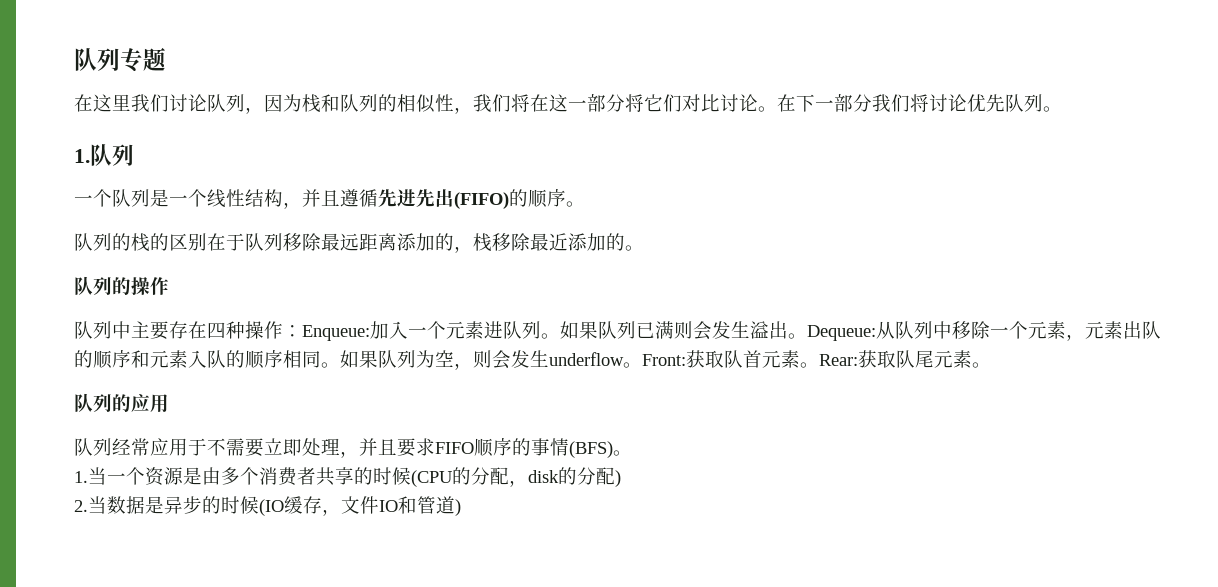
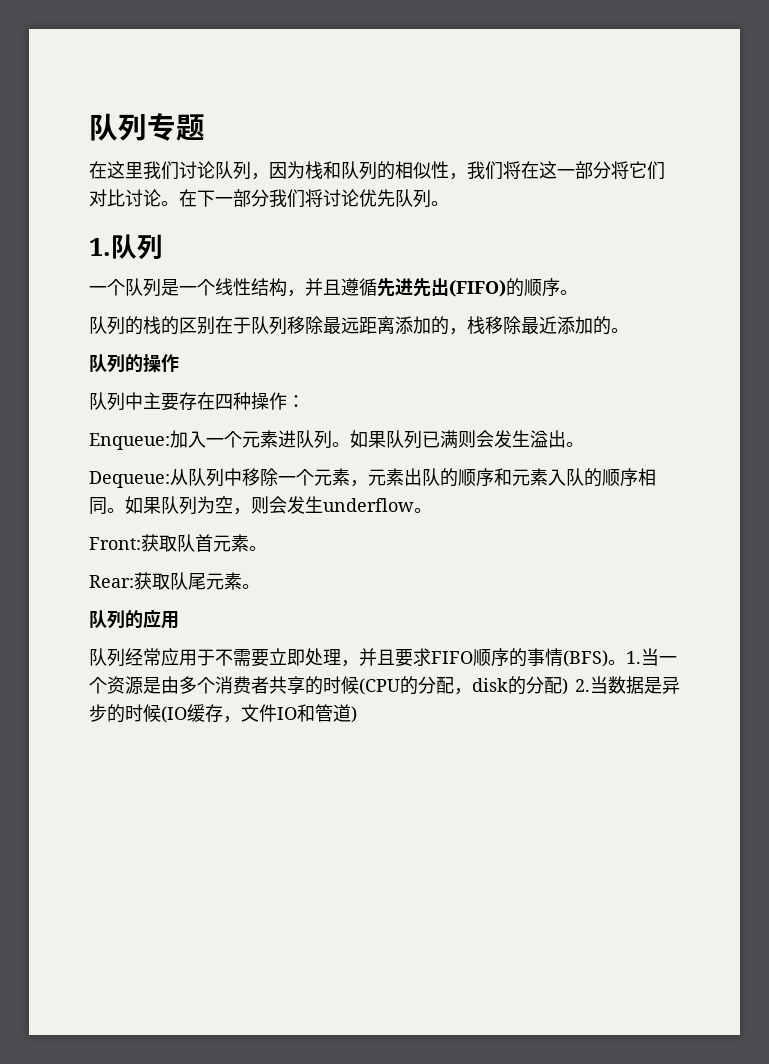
(302, 331) none -> (305, 401) //
(807, 336) none -> (584, 444) //
(642, 365) none -> (432, 510) //
(819, 365) none -> (267, 548) //
(632, 453) // -> (626, 662) none
(621, 478) // -> (568, 686) none

